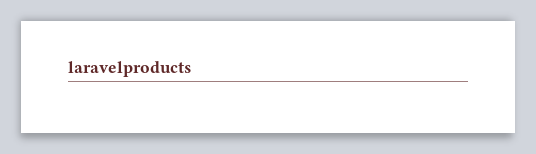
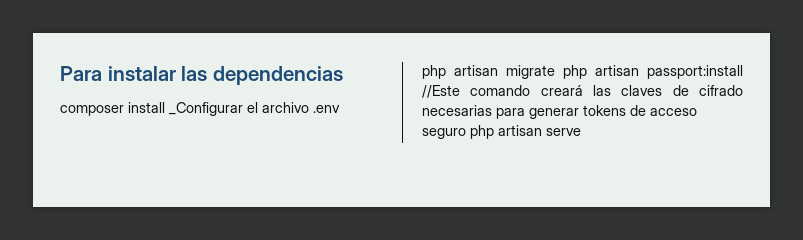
[68,61,191,77] laravelproducts -> [60,66,343,85] [60,102,340,116] [422,65,743,79] [422,85,743,98] [422,105,697,119] [422,125,581,139] Para instalar las dependencias // composer install _Configurar el archivo .env // php artisan migrate php artisan passport:install //Este comando creará las claves de cifrado necesarias para generar tokens de acceso seguro php artisan serve

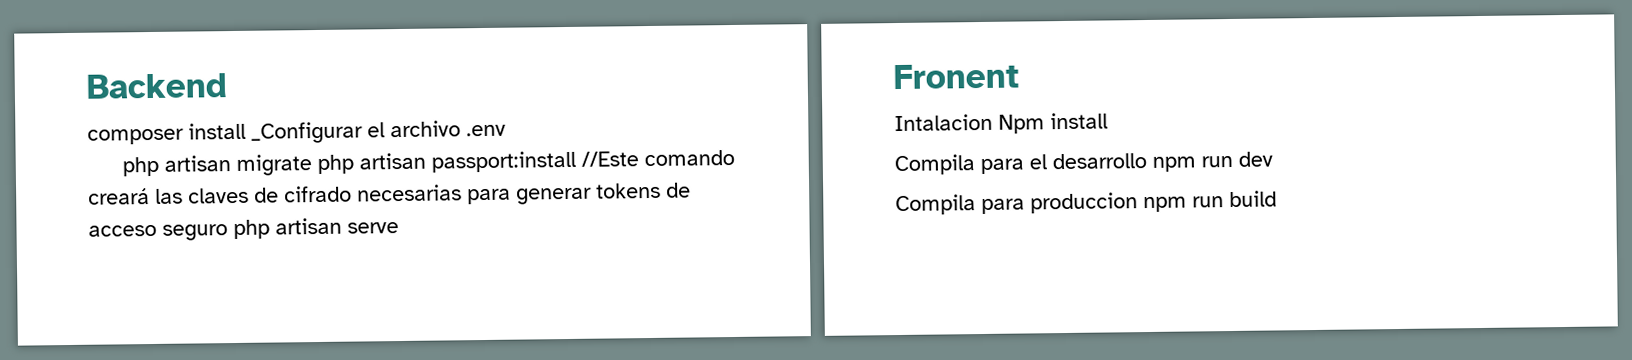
[60,66,343,85] Para instalar las dependencias -> [86,73,227,99] Backend
(581, 132) none -> [893,63,1019,90] [894,112,1108,134] [894,151,1273,176] [895,190,1277,216] // Fronent // Intalacion Npm install // Compila para el desarrollo npm run dev // Compila para produccion npm run build

